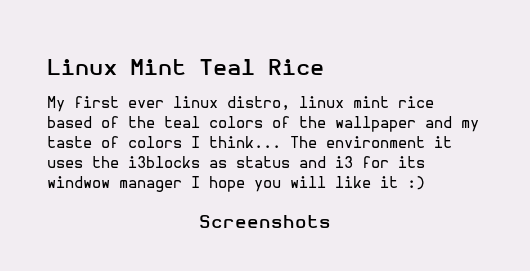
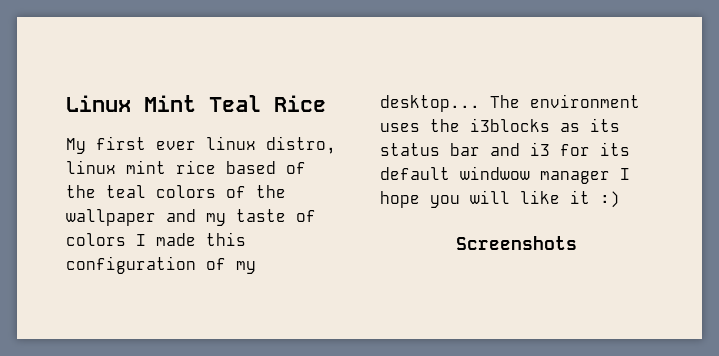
[209,136,281,148] think... -> [156,232,246,246] [66,256,256,274] [380,95,480,112] made this configuration of my desktop...
[434,136,452,148] it -> (640, 101) none
[236,156,290,168] status -> [590,118,620,132] [380,143,480,156] its status bar
(425, 162) none -> [380,167,450,180] default

